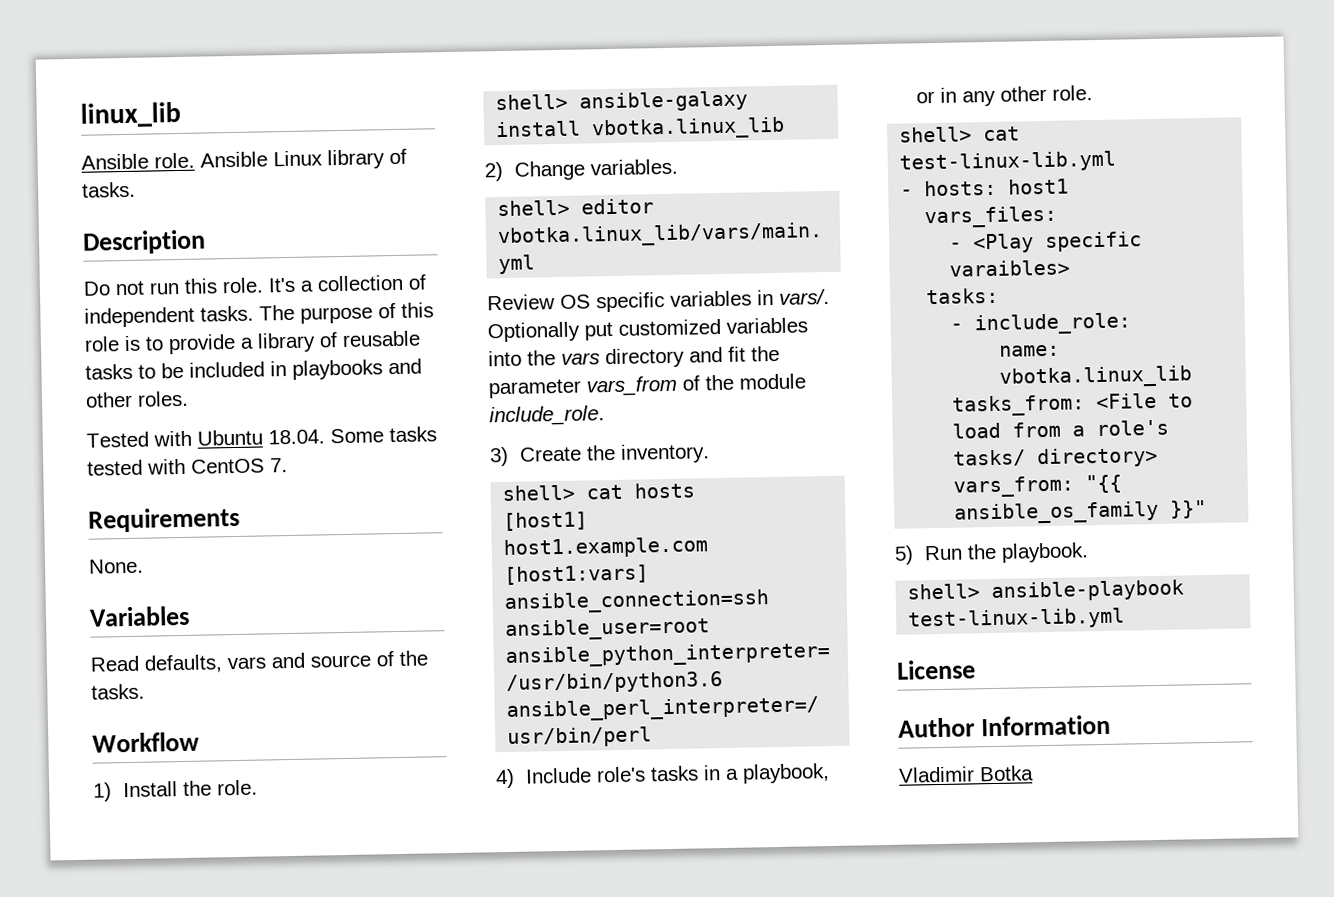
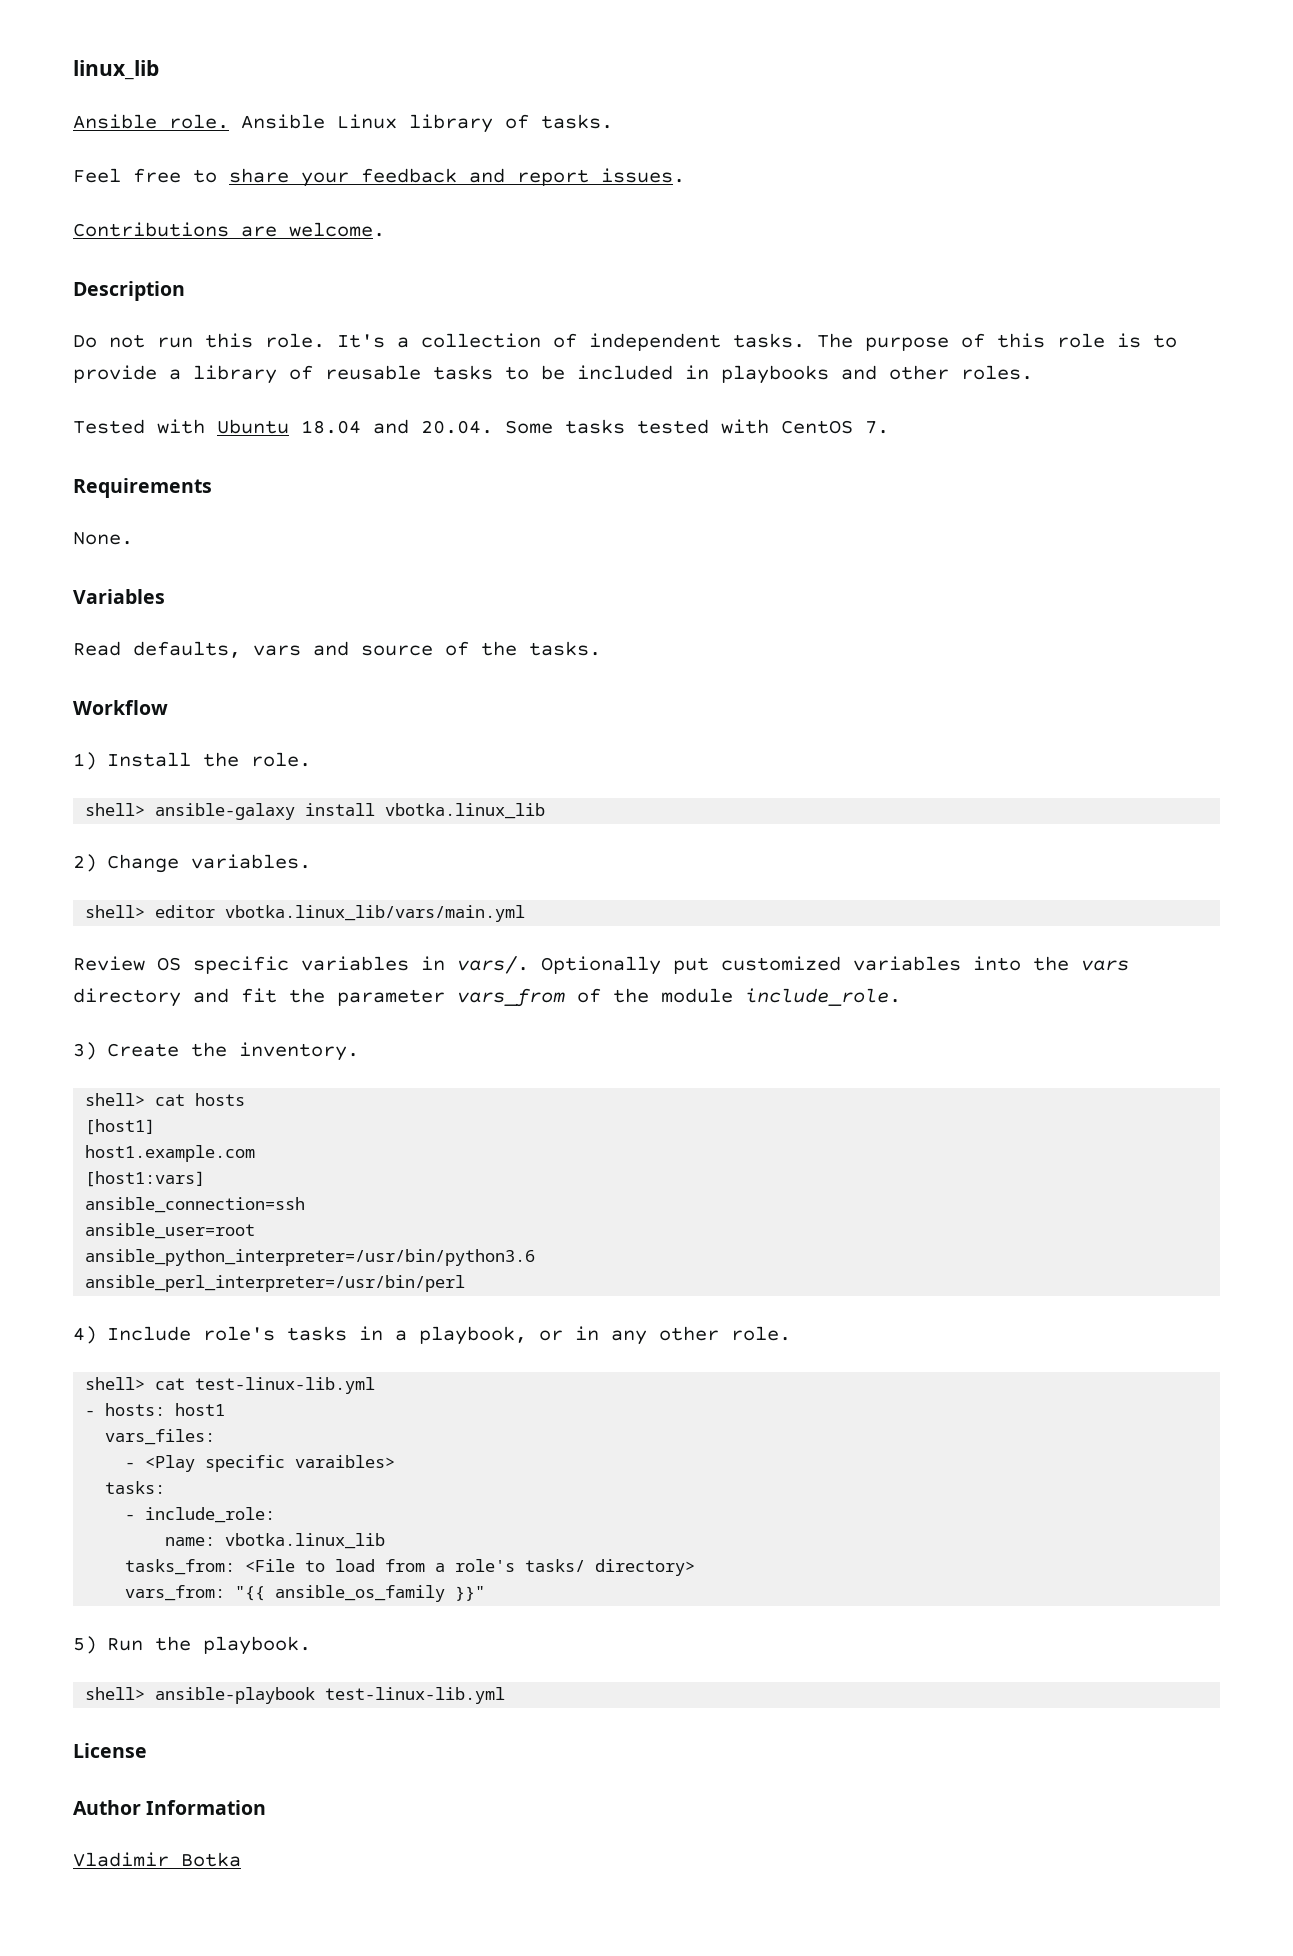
(136, 189) none -> [73,168,685,187] [73,222,385,237] // Feel free to share your feedback and report issues. // Contributions are welcome.
[268,429,325,445] 18.04. -> [301,419,493,434] 18.04 and 20.04.

